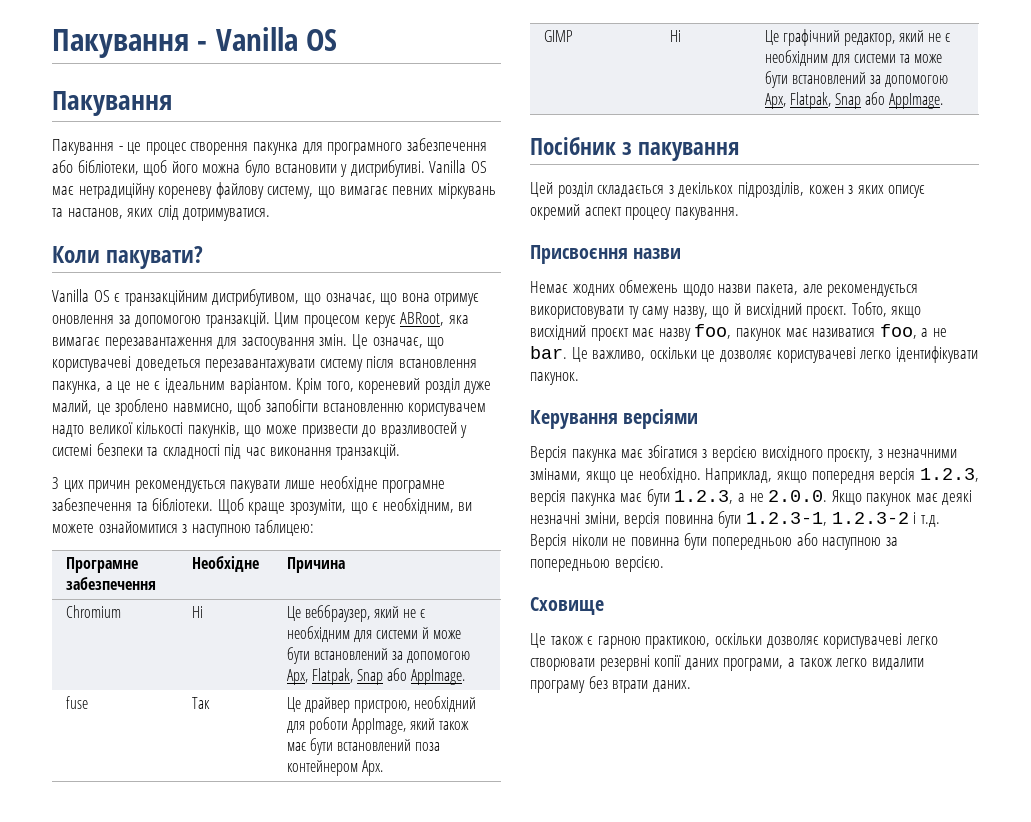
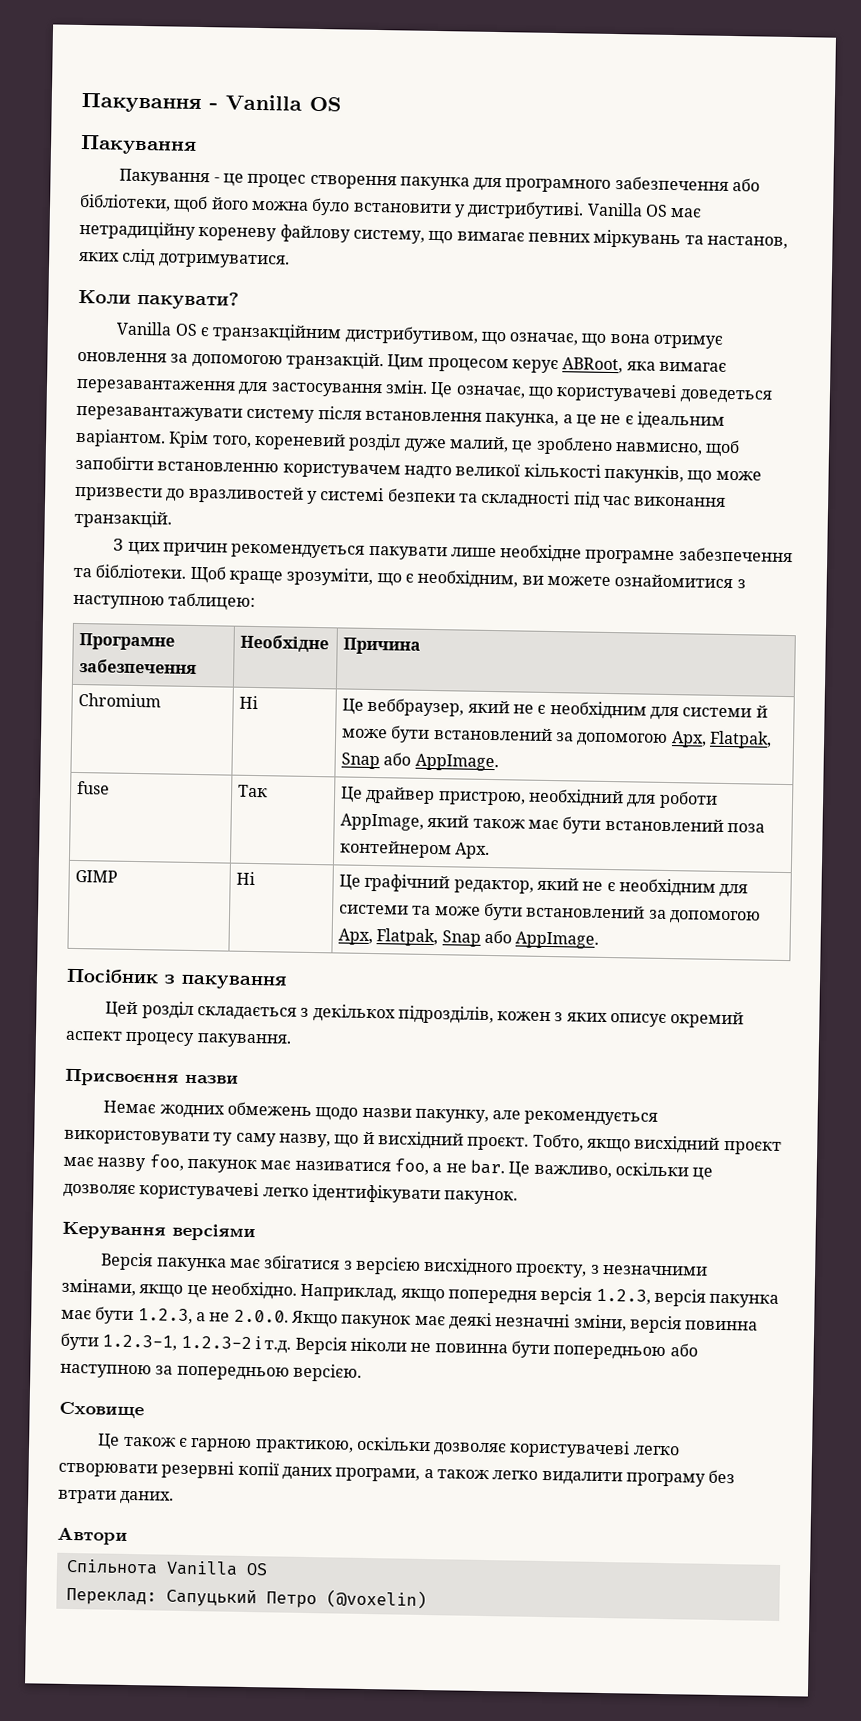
[755,284,798,295] пакета, -> [414,1108,489,1124] пакунку,
(691, 686) none -> [57,1526,128,1545] [65,1558,268,1576] [65,1587,427,1610] // Автори // Спільнота Vanilla OS // Переклад: Сапуцький Петро (@voxelin)

